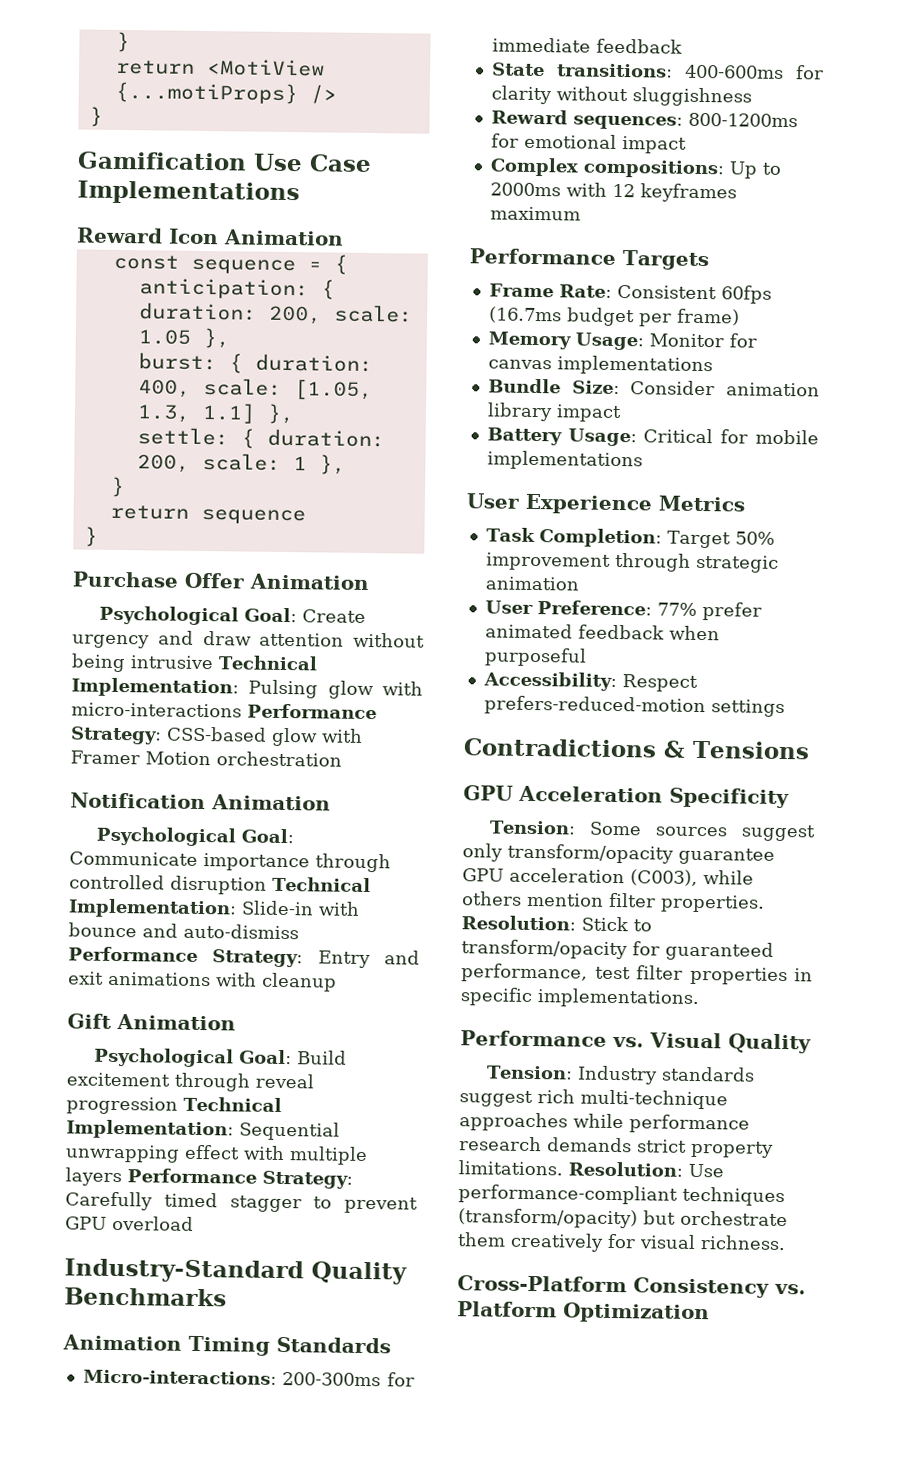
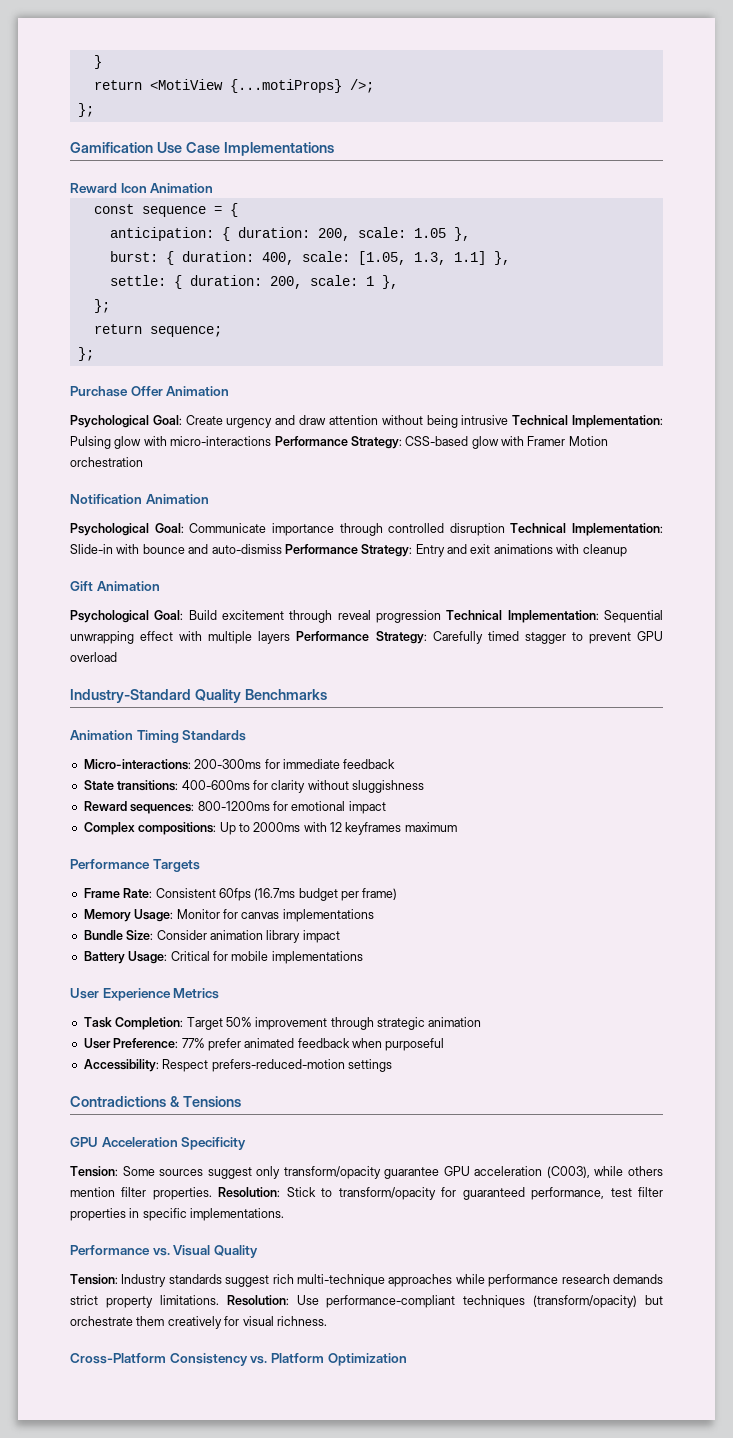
[309,84,337,104] [88,106,103,127] /> // } -> [349,79,374,93] [77,103,94,117] />; // };
[109,476,125,498] [109,504,306,525] [83,526,98,547] } // return sequence // } -> [93,299,110,313] [93,324,222,337] [77,347,94,361] }; // return sequence; // };

